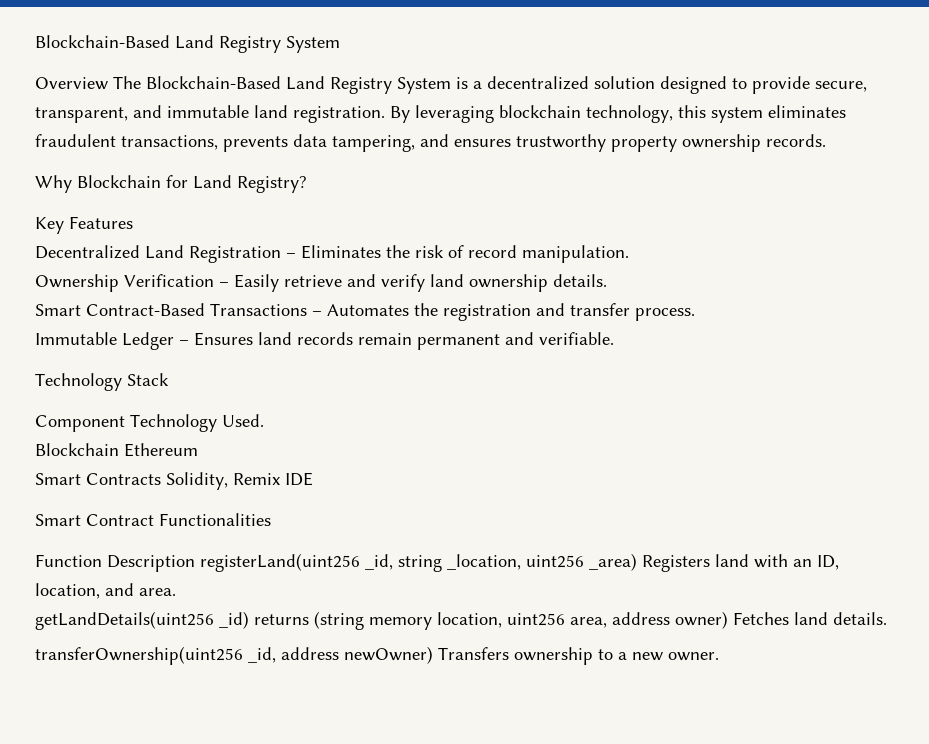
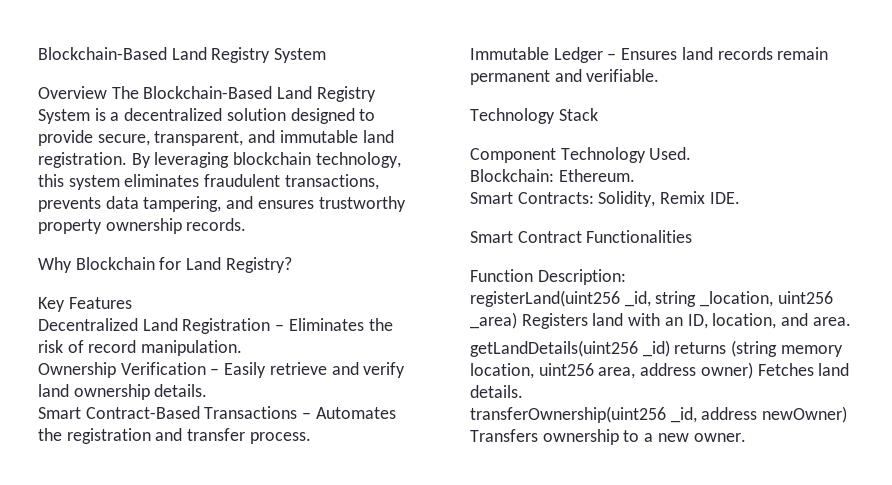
[35,443,198,457] [35,473,161,485] Blockchain Ethereum // Smart Contracts -> [470,169,635,182] [470,192,594,204] Blockchain: Ethereum. // Smart Contracts:
[285,472,313,486] IDE -> [709,192,740,204] IDE.
[107,555,195,572] Description -> [537,269,626,285] Description: //

